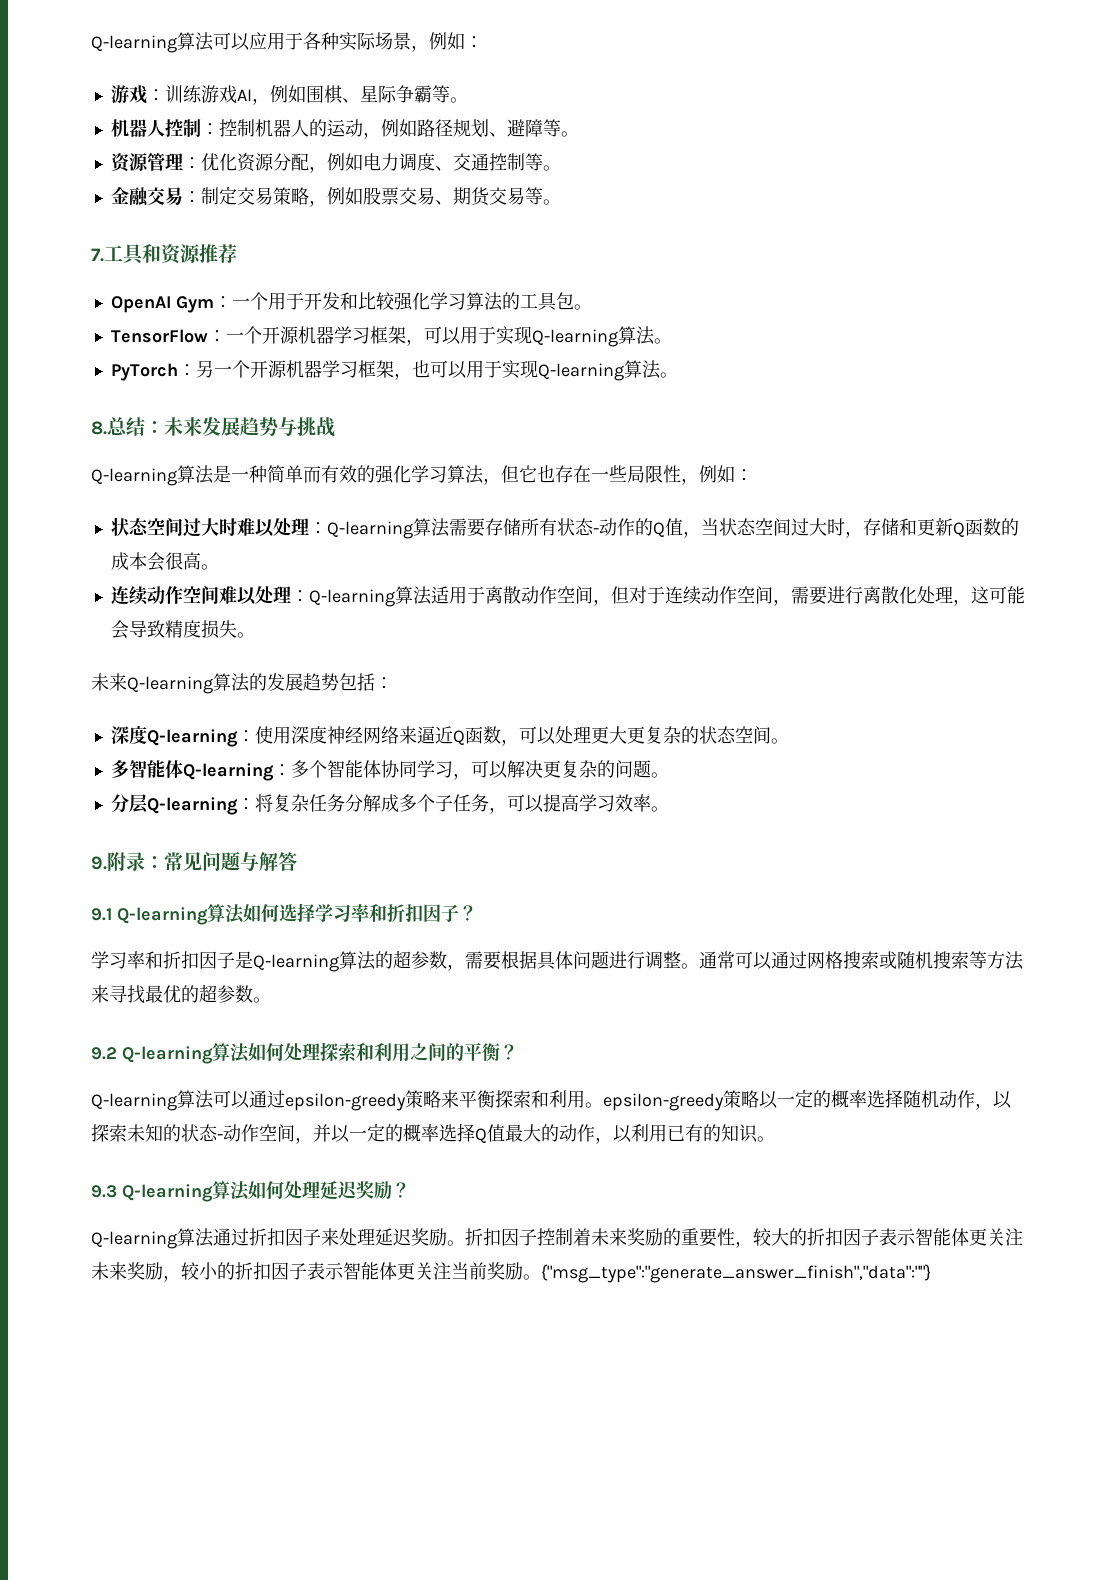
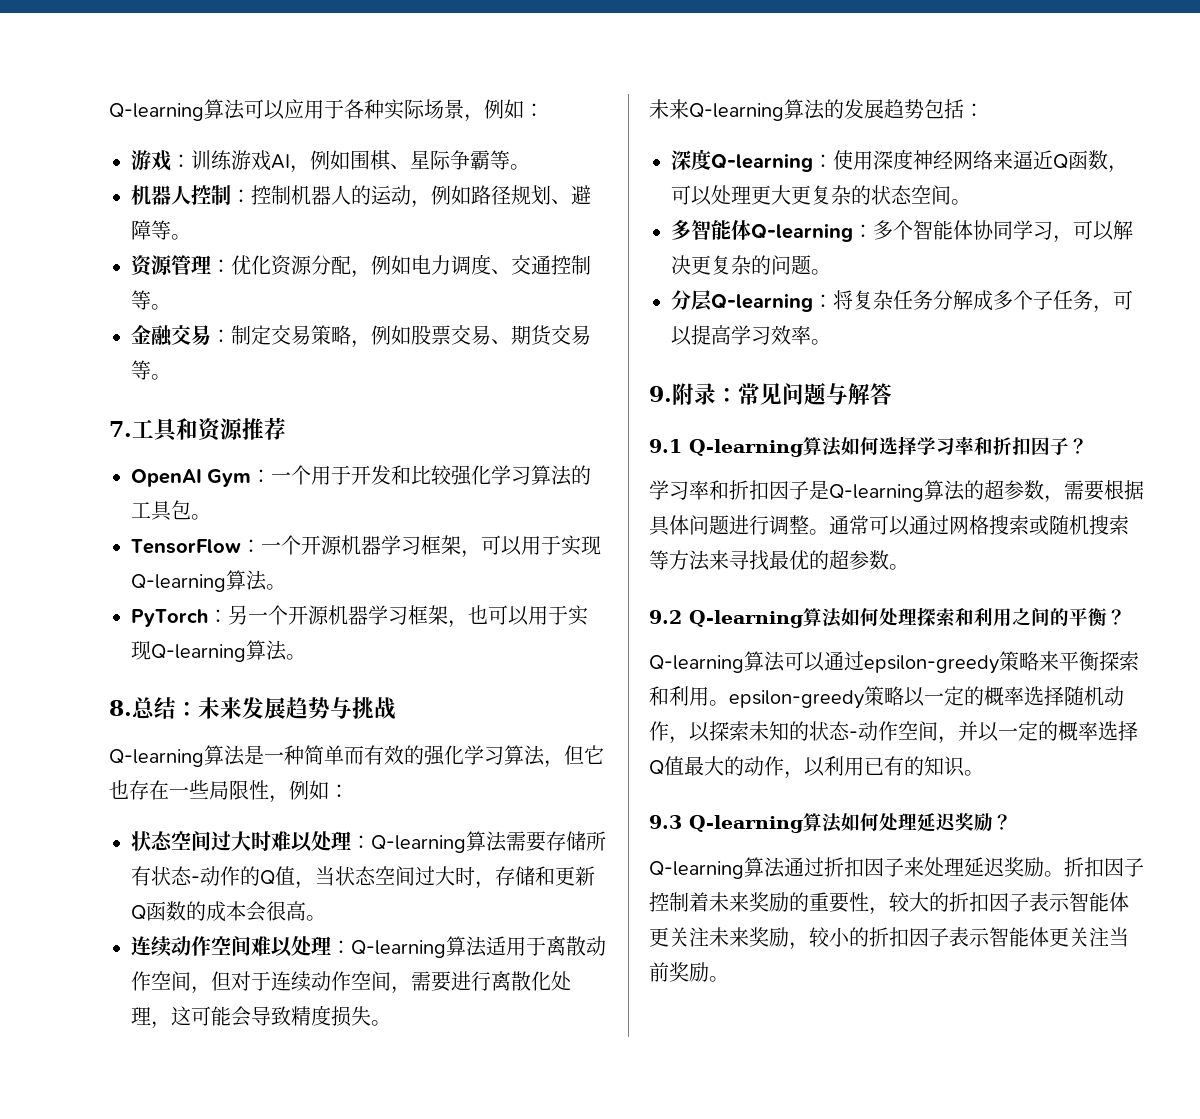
[541,1264,931,1283] {"msg_type":"generate_answer_finish","data":""} -> (729, 979) none

